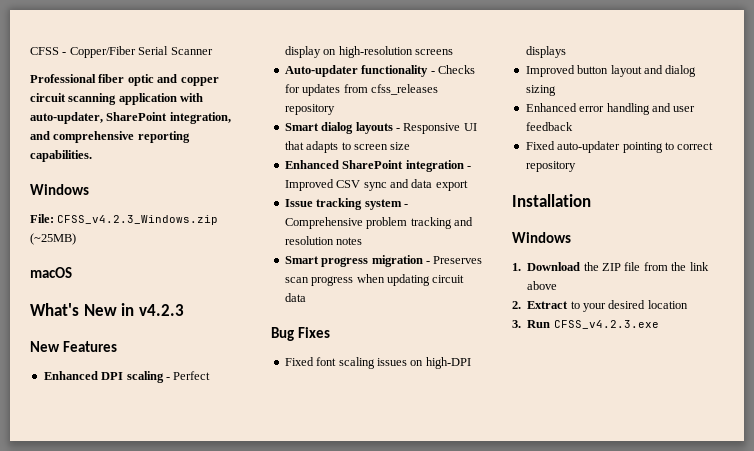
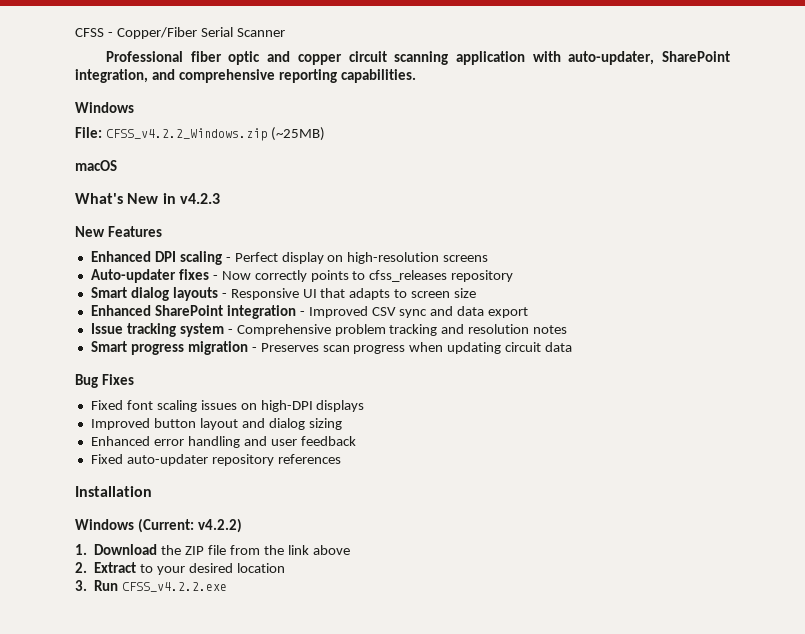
[57,215,219,225] CFSS_v4.2.3_Windows.zip -> [105,128,267,141] CFSS_v4.2.2_Windows.zip
[361,65,475,77] [284,84,368,96] functionality - Checks for updates from -> [178,269,366,282] fixes - Now correctly points to
[622,142,714,153] [525,161,576,172] pointing to correct repository -> [211,454,341,466] repository references
(571, 237) none -> [138,518,243,533] (Current: v4.2.2)
[553,320,659,329] CFSS_v4.2.3.exe -> [122,582,228,592] CFSS_v4.2.2.exe

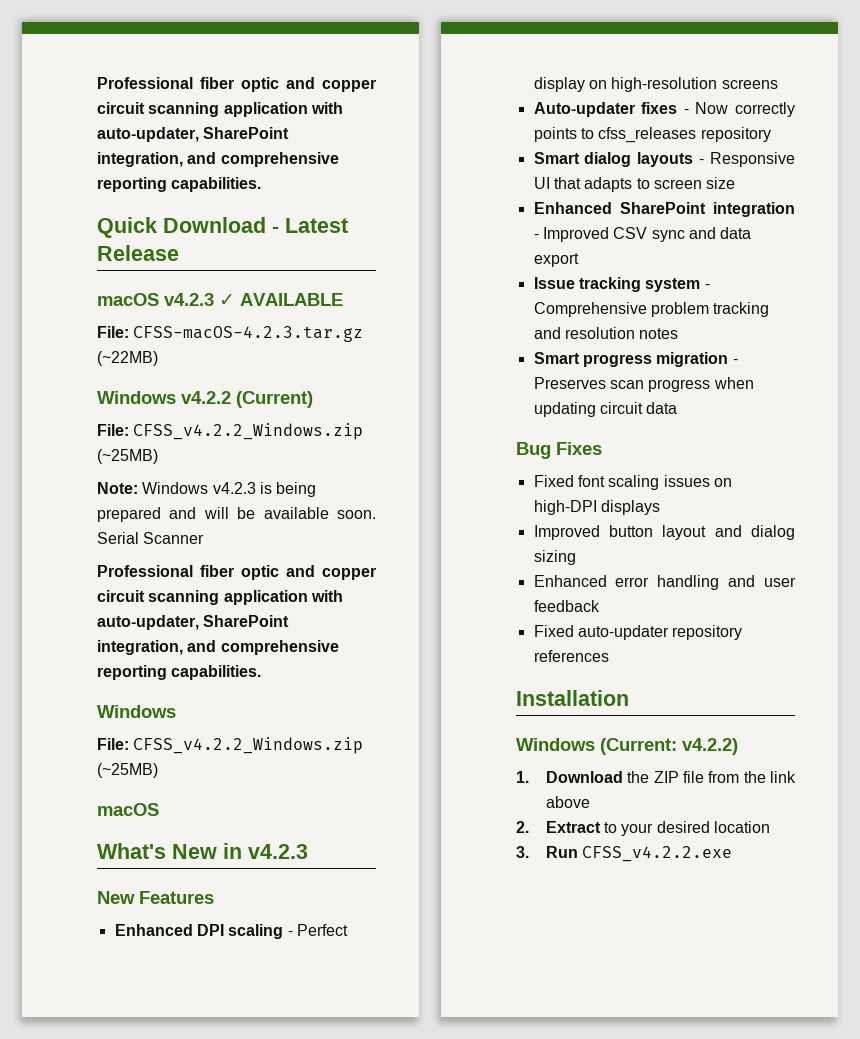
[75,27,197,39] CFSS - Copper/Fiber -> [97,77,376,92] [97,102,343,117] [97,127,290,142] [97,152,339,167] [97,177,262,192] [97,217,348,238] [97,245,179,261] [97,293,343,306] [97,326,364,342] [97,351,158,366] [97,391,313,408] [97,423,364,440] [97,449,158,464] [97,482,317,497] [97,507,376,522] Professional fiber optic and copper circuit scanning application with auto-updater, SharePoint integration, and comprehensive reporting capabilities. // Quick Download - Latest Release // macOS v4.2.3 ✓ AVAILABLE // File: CFSS-macOS-4.2.3.tar.gz (~22MB) // Windows v4.2.2 (Current) // File: CFSS_v4.2.2_Windows.zip (~25MB) // Note: Windows v4.2.3 is being prepared and will be available soon.

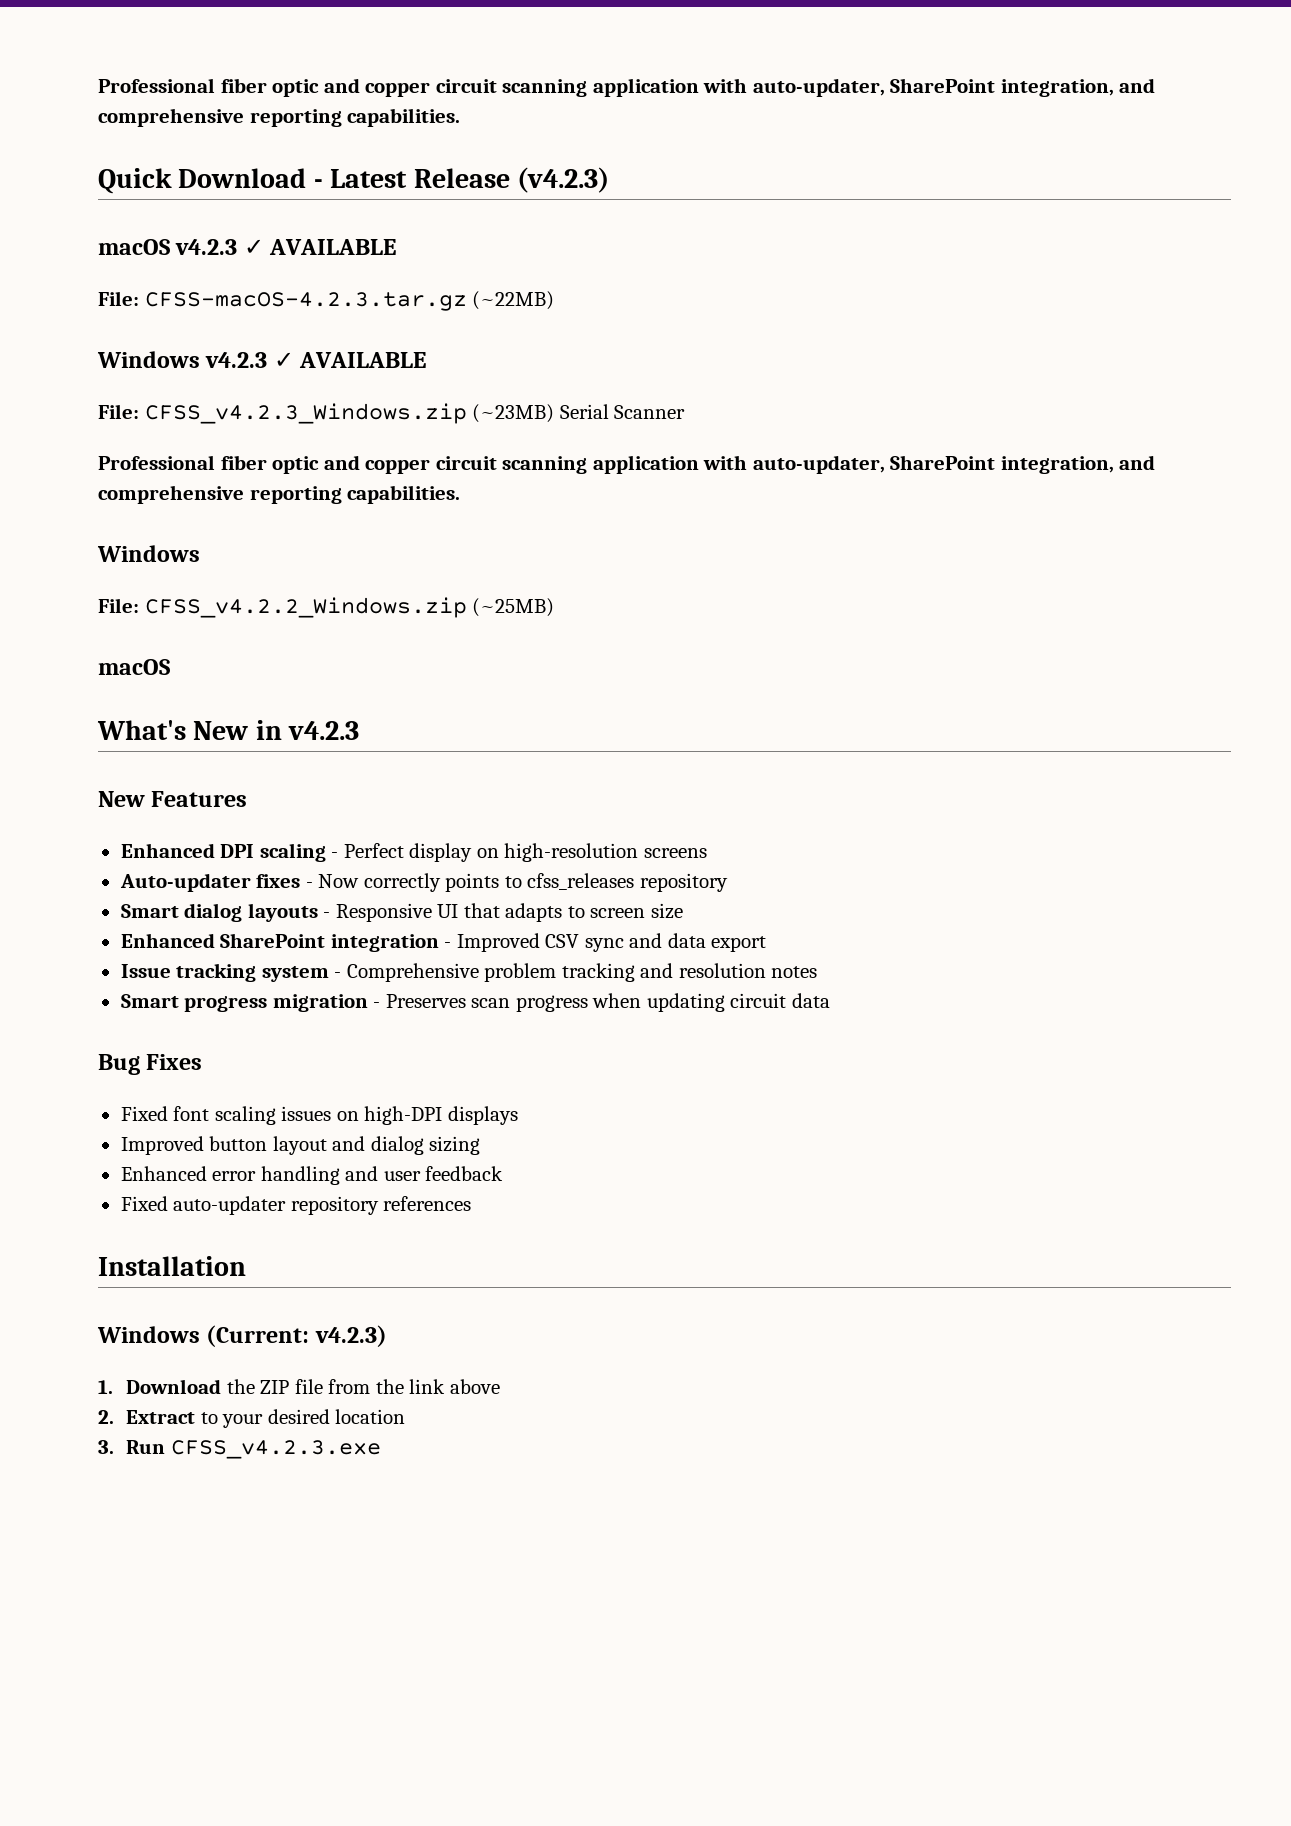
(179, 253) none -> [517,167,610,193] (v4.2.3)
[181,391,313,408] [97,423,364,440] [97,449,158,464] [97,482,317,497] [97,507,376,522] v4.2.2 (Current) // File: CFSS_v4.2.2_Windows.zip (~25MB) // Note: Windows v4.2.3 is being prepared and will be available soon. -> [205,352,427,368] [98,403,555,424] v4.2.3 ✓ AVAILABLE // File: CFSS_v4.2.3_Windows.zip (~23MB)
[682,738,738,755] v4.2.2) -> [314,1325,387,1347] v4.2.3)
[582,846,733,862] CFSS_v4.2.2.exe -> [170,1440,381,1459] CFSS_v4.2.3.exe

